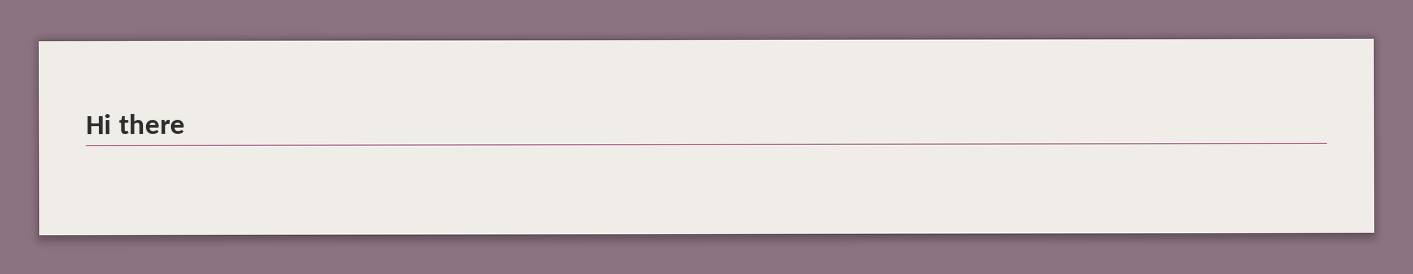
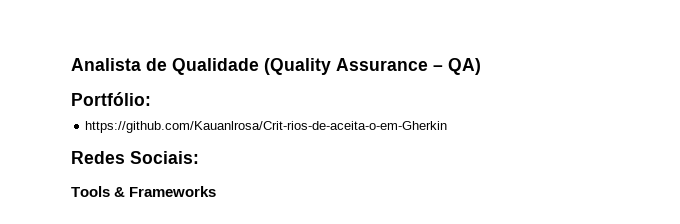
[85,113,185,135] Hi there -> [71,58,481,75] [71,92,151,106] [85,121,448,133] [71,151,199,164] [71,186,217,197] Analista de Qualidade (Quality Assurance – QA) // Portfólio: // https://github.com/Kauanlrosa/Crit-rios-de-aceita-o-em-Gherkin // Redes Sociais: // Tools & Frameworks

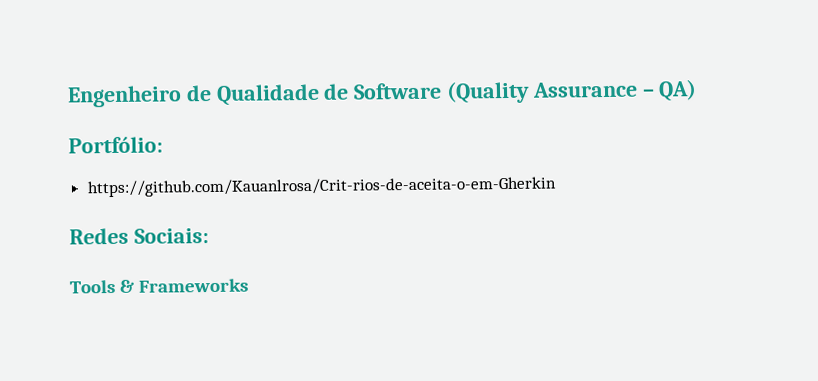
[71,58,141,71] Analista -> [67,85,182,108] Engenheiro
(259, 66) none -> [323,82,443,100] de Software

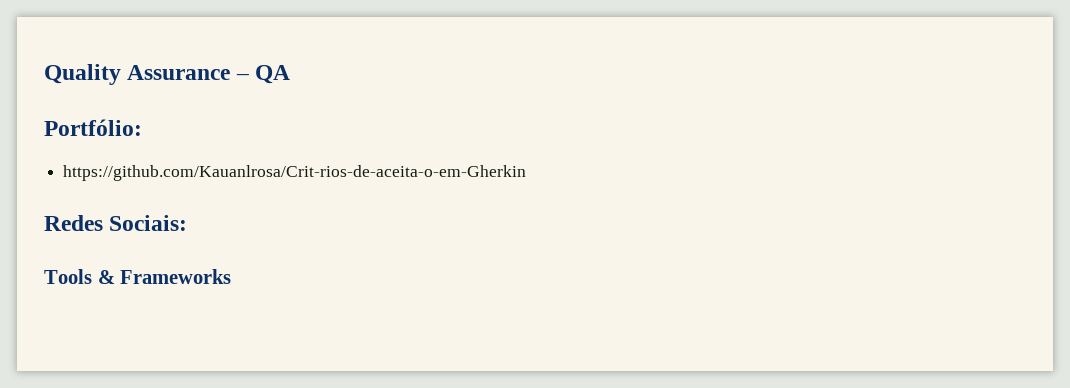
[67,80,531,108] Engenheiro de Qualidade de Software (Quality -> [44,64,121,85] Quality
[658,79,698,102] QA) -> [255,65,291,84] QA

